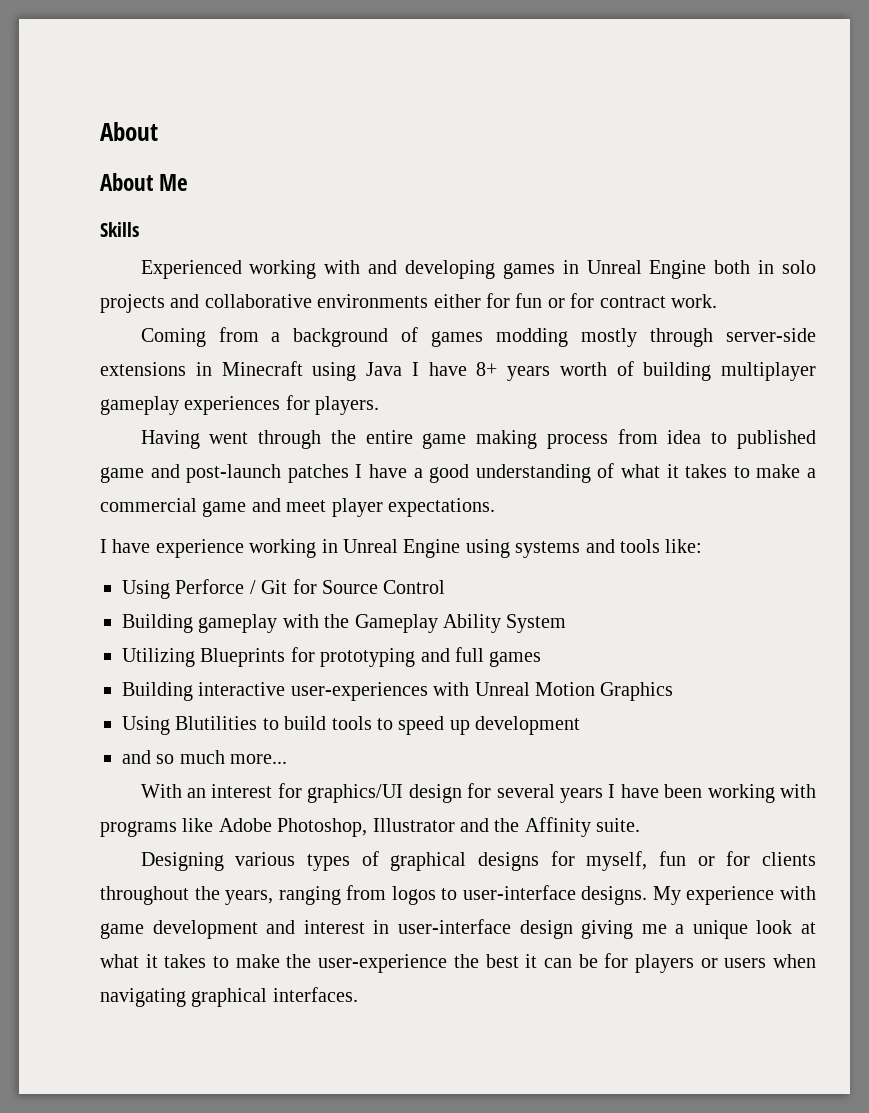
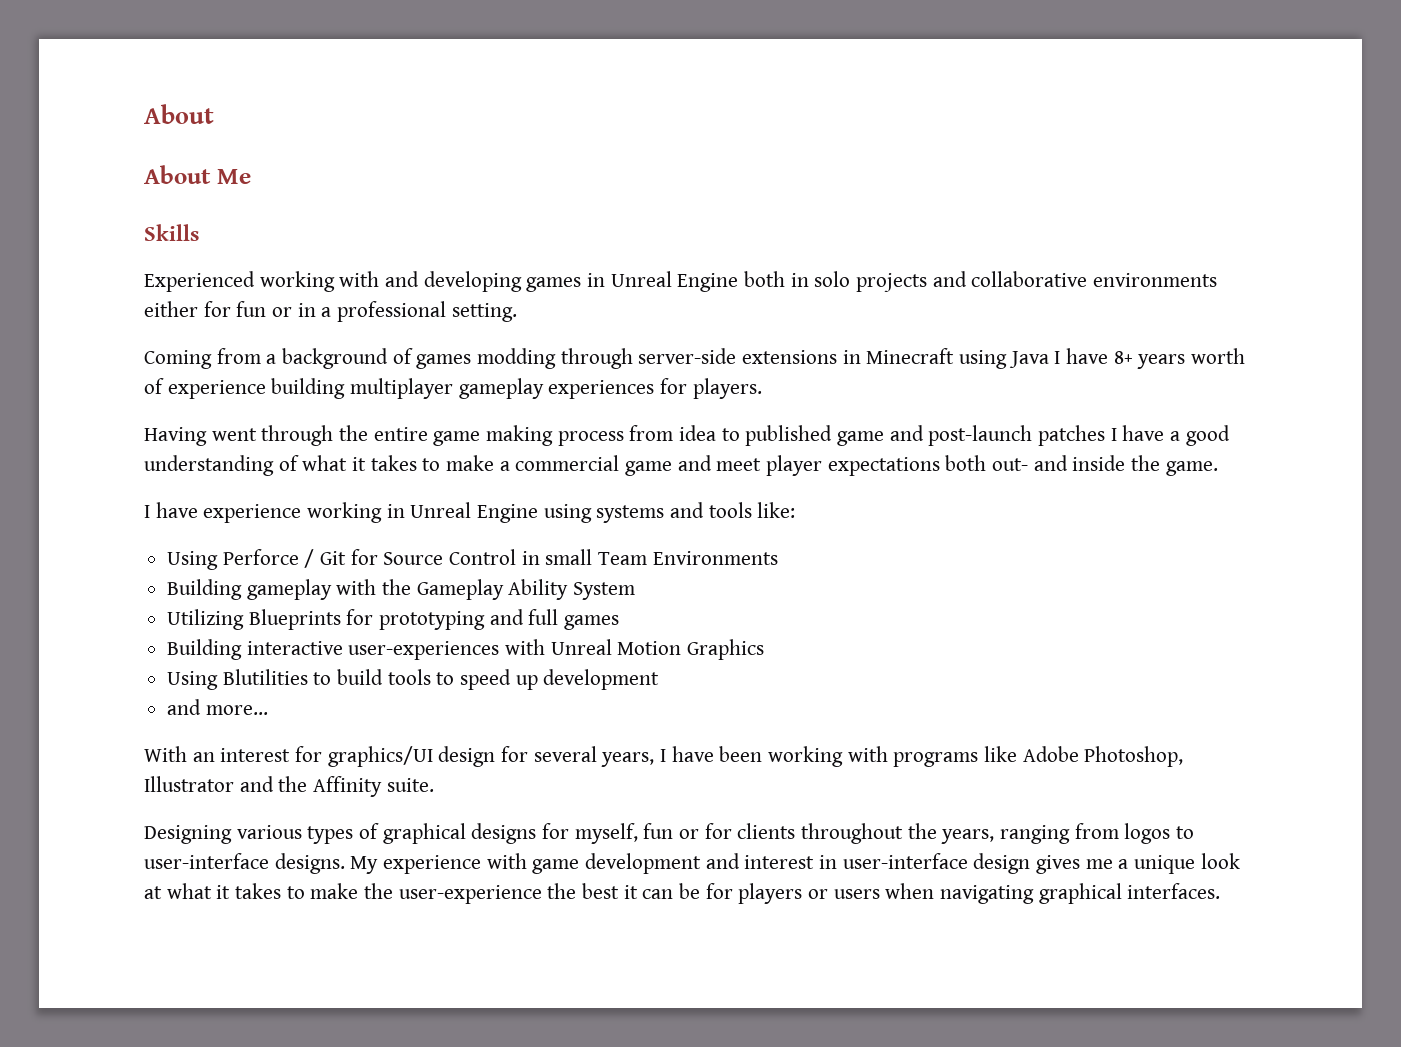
[570,293,717,308] for contract work. -> [297,301,517,322] in a professional setting.
[581,328,638,347] mostly -> (557, 358) none
(634, 368) none -> [167,380,266,399] experience
[388,498,495,517] expectations. -> [827,455,1218,476] expectations both out- and inside the game.
(446, 587) none -> [521,549,778,565] in small Team Environments
[156,750,225,764] so much -> (202, 707) none
[559,788,603,803] years -> [601,752,655,767] years,
[581,920,634,939] giving -> [1036,855,1081,874] gives

